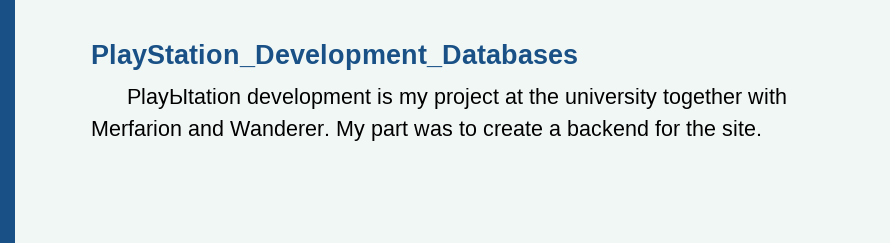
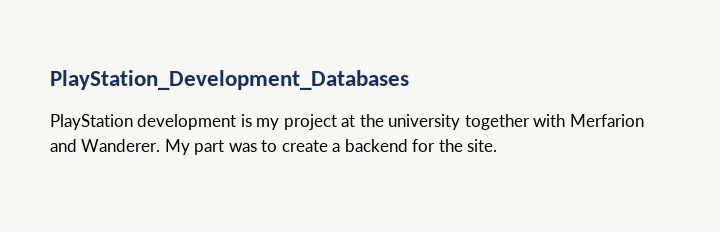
[127,88,242,109] PlayЫtation -> [50,114,133,130] PlayStation

